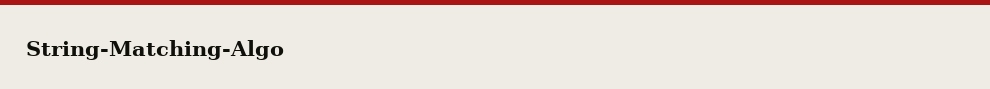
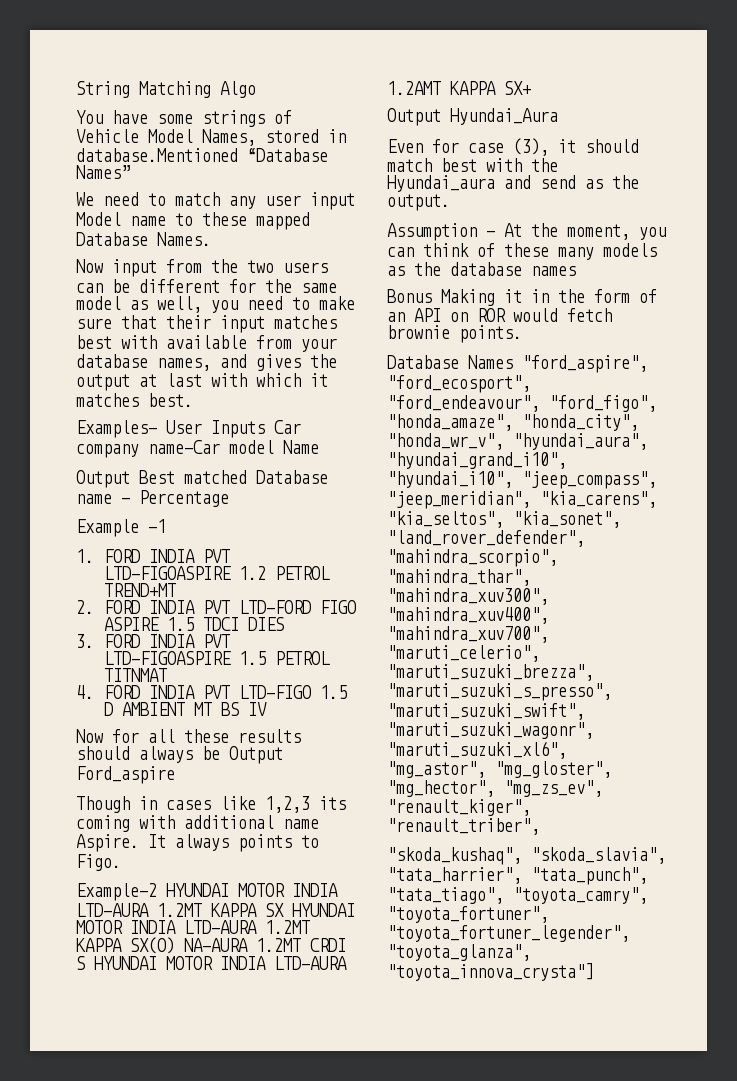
[26,40,284,60] String-Matching-Algo -> [76,81,256,98] [76,110,292,127] [76,129,346,146] [76,148,328,162] [76,165,130,179] [76,192,355,210] [76,212,310,230] [76,232,211,246] [76,259,328,277] [76,279,337,293] [76,296,355,313] [76,315,337,333] [76,335,337,352] [76,354,337,371] [76,373,328,391] [76,393,193,407] [76,420,301,438] [76,440,319,458] [76,470,328,488] [76,490,229,507] [76,519,166,537] [76,549,230,563] [103,566,330,580] [103,583,176,597] [76,600,356,614] [103,617,284,631] [76,634,230,648] [103,651,330,665] [103,668,167,682] [76,685,347,699] [103,702,267,716] [76,729,301,743] [76,746,283,764] [76,766,175,784] [76,796,346,813] [76,815,319,832] [76,834,319,852] [76,854,121,871] [76,883,338,901] [76,903,355,917] [76,920,310,934] [76,937,346,954] [76,956,347,970] [387,81,531,95] [387,108,558,126] [387,138,639,156] [387,158,558,172] [387,175,639,192] [387,194,450,211] [387,223,666,241] [387,243,657,260] [387,262,576,276] [387,289,657,306] [387,308,612,322] [387,325,522,343] [387,355,648,373] [387,375,531,393] [387,395,657,412] [387,414,639,431] [387,433,648,450] [387,452,567,469] [387,471,657,489] [387,491,657,509] [387,511,621,528] [387,530,585,547] [387,549,558,567] [387,569,531,586] [387,588,549,605] [387,607,549,624] [387,626,549,643] [387,645,540,662] [387,664,594,681] [387,683,612,701] [387,703,585,720] [387,722,594,739] [387,741,567,759] [387,761,612,778] [387,780,603,797] [387,799,531,816] [387,818,540,835] [387,847,666,865] [387,867,648,885] [387,887,648,904] [387,906,549,923] [387,925,630,942] [387,944,531,961] [387,963,594,981] String Matching Algo // You have some strings of Vehicle Model Names, stored in database.Mentioned “Database Names” // We need to match any user input Model name to these mapped Database Names. // Now input from the two users can be different for the same model as well, you need to make sure that their input matches best with available from your database names, and gives the output at last with which it matches best. // Examples- User Inputs Car company name-Car model Name // Output Best matched Database name - Percentage // Example -1 // 1. FORD INDIA PVT LTD-FIGOASPIRE 1.2 PETROL TREND+MT // 2. FORD INDIA PVT LTD-FORD FIGO ASPIRE 1.5 TDCI DIES // 3. FORD INDIA PVT LTD-FIGOASPIRE 1.5 PETROL TITNMAT // 4. FORD INDIA PVT LTD-FIGO 1.5 D AMBIENT MT BS IV // Now for all these results should always be Output Ford_aspire // Though in cases like 1,2,3 its coming with additional name Aspire. It always points to Figo. // Example-2 HYUNDAI MOTOR INDIA LTD-AURA 1.2MT KAPPA SX HYUNDAI MOTOR INDIA LTD-AURA 1.2MT KAPPA SX(O) NA-AURA 1.2MT CRDI S HYUNDAI MOTOR INDIA LTD-AURA 1.2AMT KAPPA SX+ // Output Hyundai_Aura // Even for case (3), it should match best with the Hyundai_aura and send as the output. // Assumption - At the moment, you can think of these many models as the database names // Bonus Making it in the form of an API on ROR would fetch brownie points. // Database Names "ford_aspire", "ford_ecosport", "ford_endeavour", "ford_figo", "honda_amaze", "honda_city", "honda_wr_v", "hyundai_aura", "hyundai_grand_i10", "hyundai_i10", "jeep_compass", "jeep_meridian", "kia_carens", "kia_seltos", "kia_sonet", "land_rover_defender", "mahindra_scorpio", "mahindra_thar", "mahindra_xuv300", "mahindra_xuv400", "mahindra_xuv700", "maruti_celerio", "maruti_suzuki_brezza", "maruti_suzuki_s_presso", "maruti_suzuki_swift", "maruti_suzuki_wagonr", "maruti_suzuki_xl6", "mg_astor", "mg_gloster", "mg_hector", "mg_zs_ev", "renault_kiger", "renault_triber", // "skoda_kushaq", "skoda_slavia", "tata_harrier", "tata_punch", "tata_tiago", "toyota_camry", "toyota_fortuner", "toyota_fortuner_legender", "toyota_glanza", "toyota_innova_crysta"]

